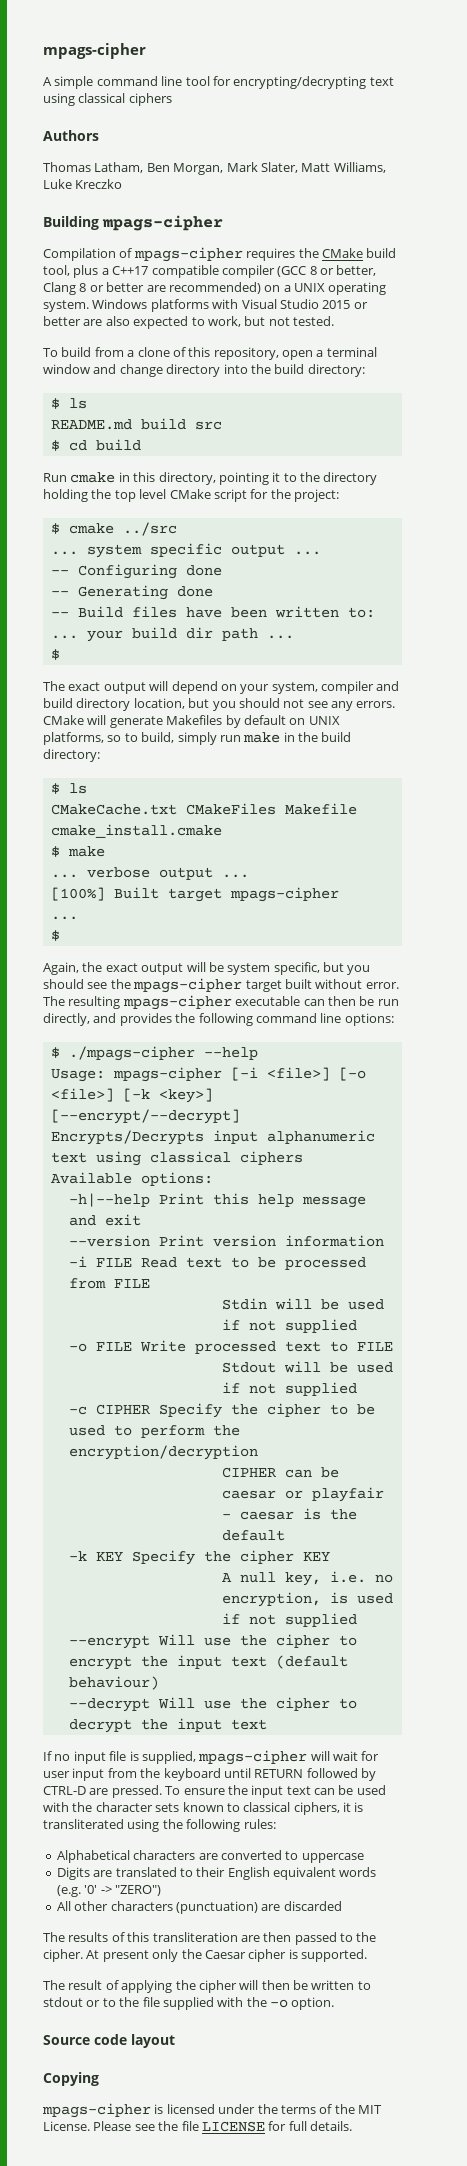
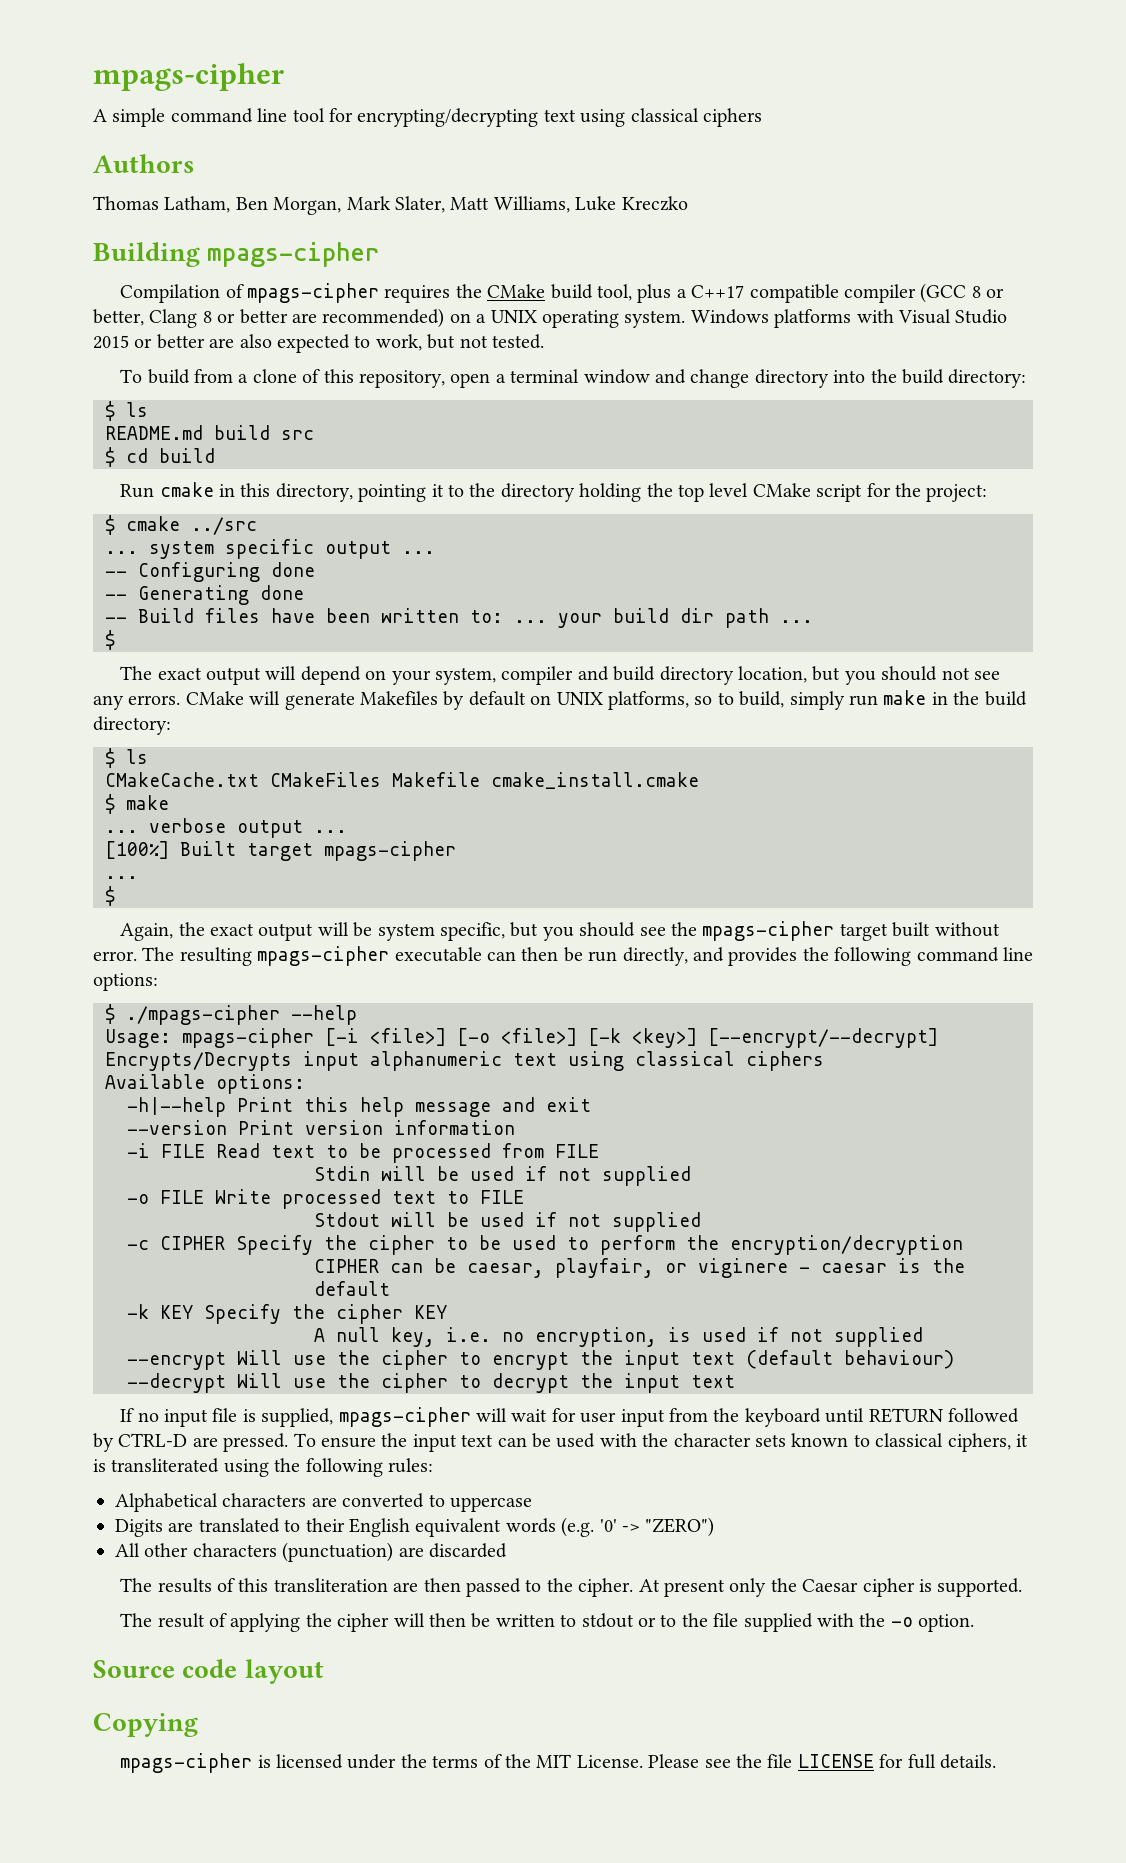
[221,1487,384,1502] caesar or playfair -> [467,1258,788,1278] caesar, playfair, or viginere

